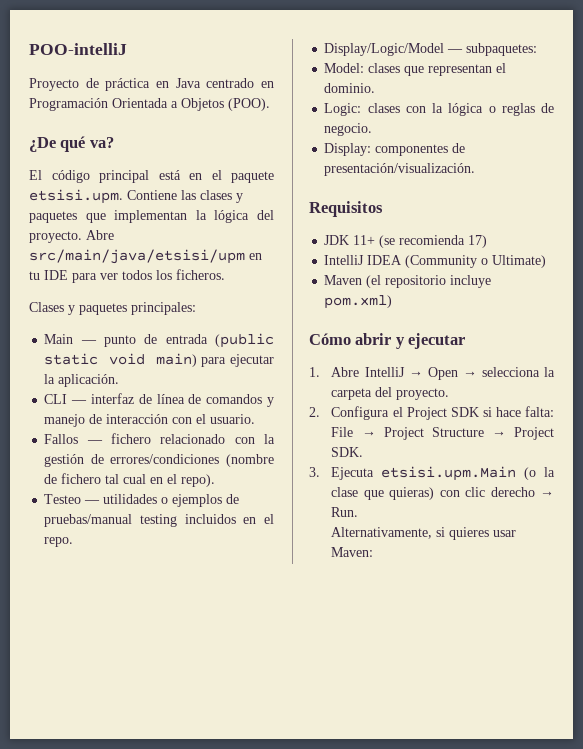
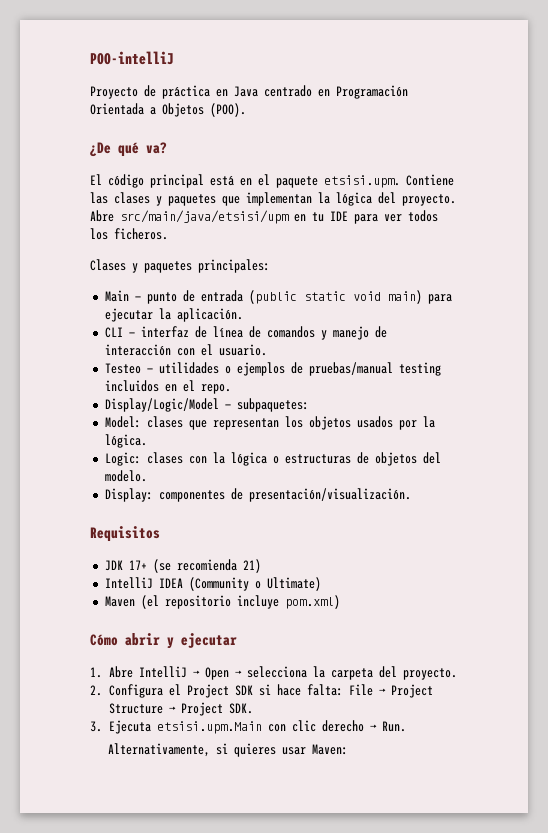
[44,433,275,444] [44,454,274,467] [44,473,216,487] // Fallos — fichero relacionado con la gestión de errores/condiciones (nombre de fichero tal cual en el repo). -> (267, 350) none
[496,63,507,73] [324,83,376,93] el dominio. -> [284,416,435,430] [104,434,147,448] los objetos usados por la lógica.
[501,103,554,116] [324,123,373,136] reglas de negocio. -> [284,452,441,466] [104,470,147,482] estructuras de objetos del modelo.
[353,235,376,245] 11+ -> [128,560,147,570] 17+
[468,235,488,248] 17) -> [242,559,261,573] 21)
[524,467,555,480] [331,487,435,500] (o la clase que quieras) -> (262, 727) none

